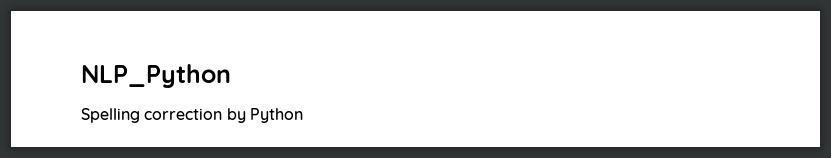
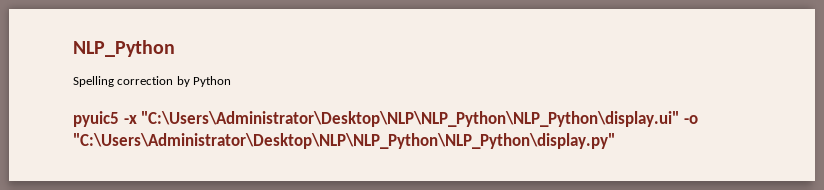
(303, 115) none -> [73,111,698,127] [73,133,615,149] // pyuic5 -x "C:\Users\Administrator\Desktop\NLP\NLP_Python\NLP_Python\display.ui" -o "C:\Users\Administrator\Desktop\NLP\NLP_Python\NLP_Python\display.py"

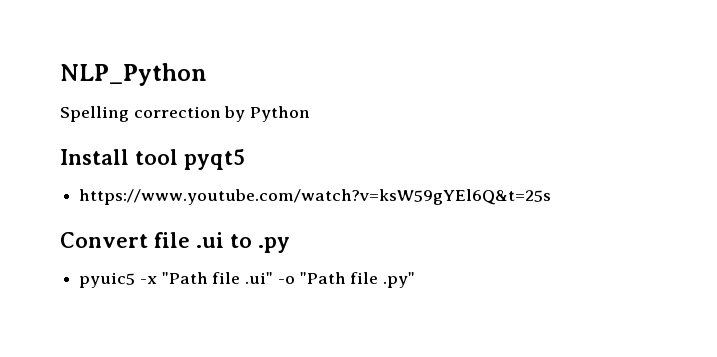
[73,111,698,127] [73,133,615,149] pyuic5 -x "C:\Users\Administrator\Desktop\NLP\NLP_Python\NLP_Python\display.ui" -o "C:\Users\Administrator\Desktop\NLP\NLP_Python\NLP_Python\display.py" -> [60,149,245,170] [79,189,552,205] [60,232,290,253] [79,272,416,288] Install tool pyqt5 // https://www.youtube.com/watch?v=ksW59gYEl6Q&t=25s // Convert file .ui to .py // pyuic5 -x "Path file .ui" -o "Path file .py"

